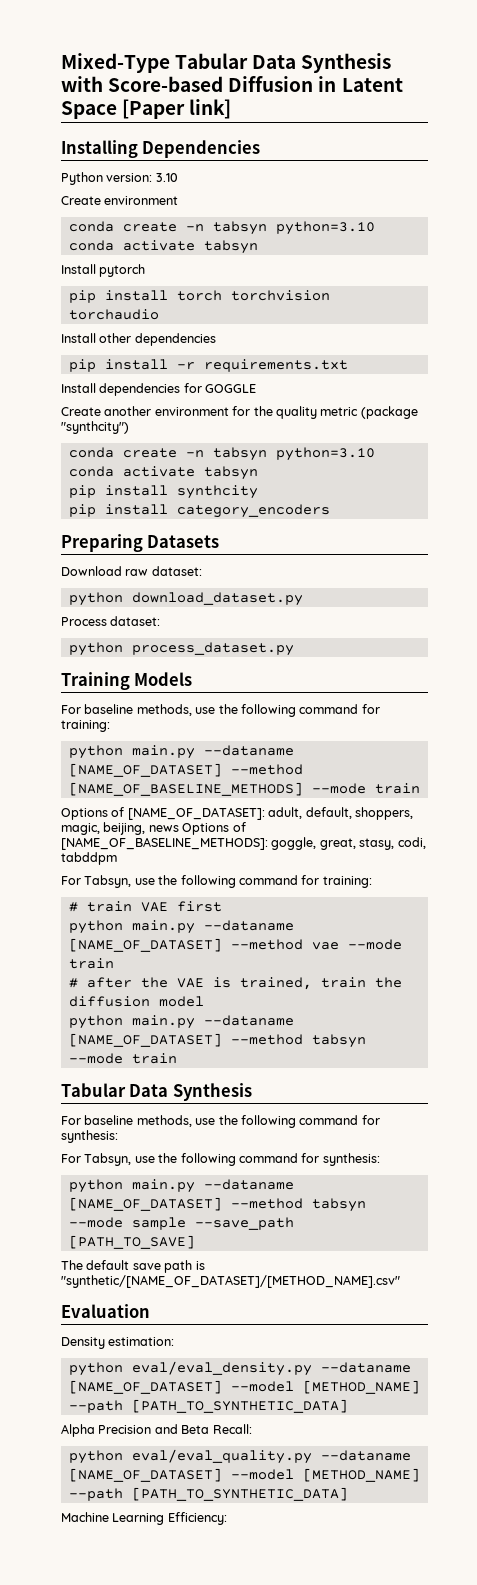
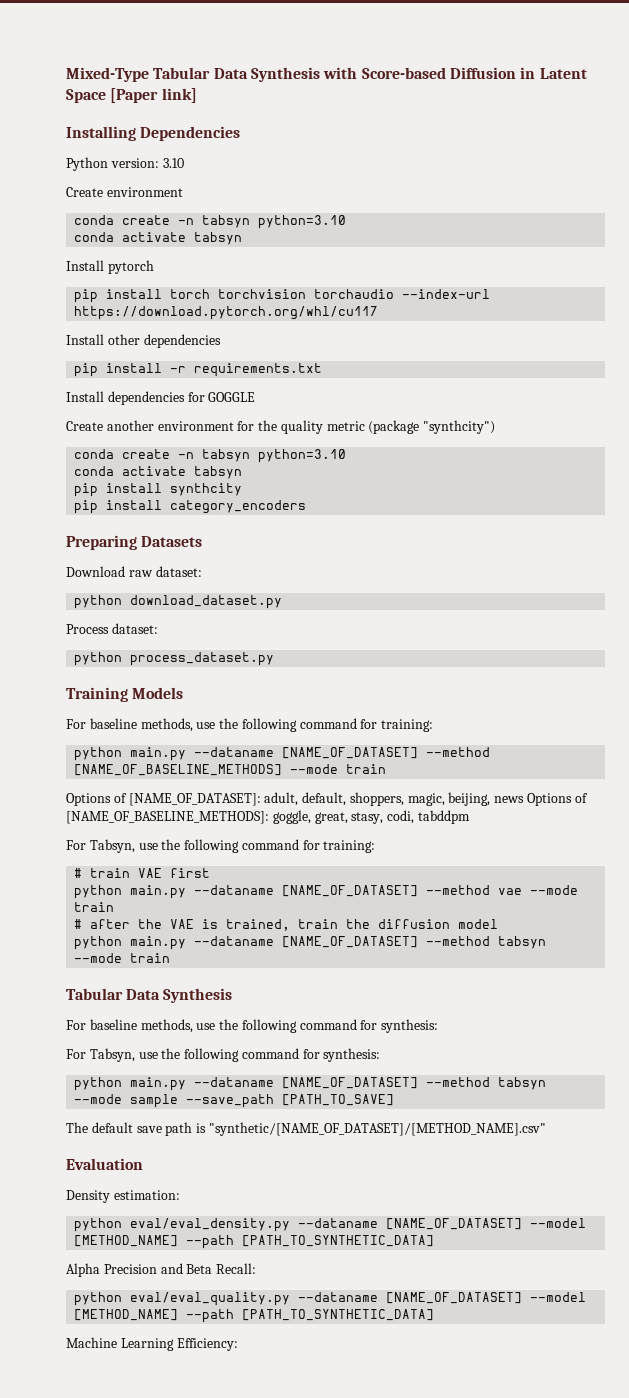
(159, 314) none -> [402,289,491,299] [74,306,379,320] --index-url https://download.pytorch.org/whl/cu117

